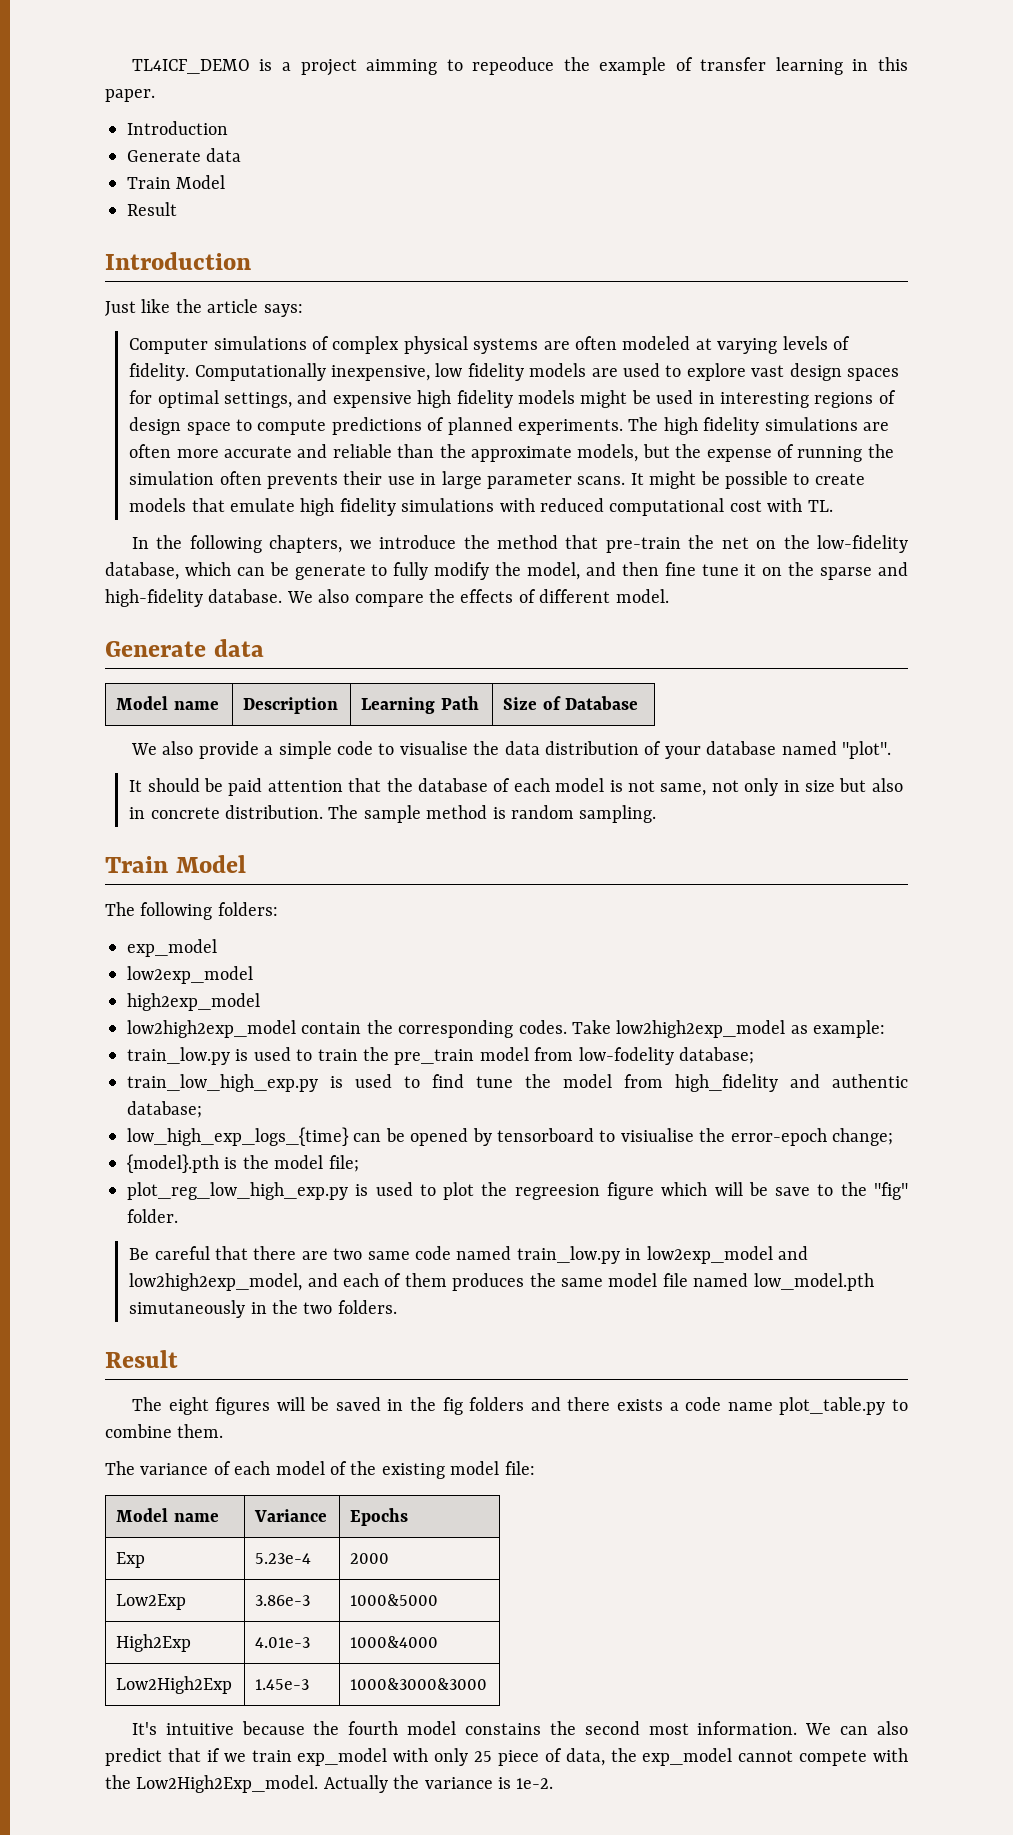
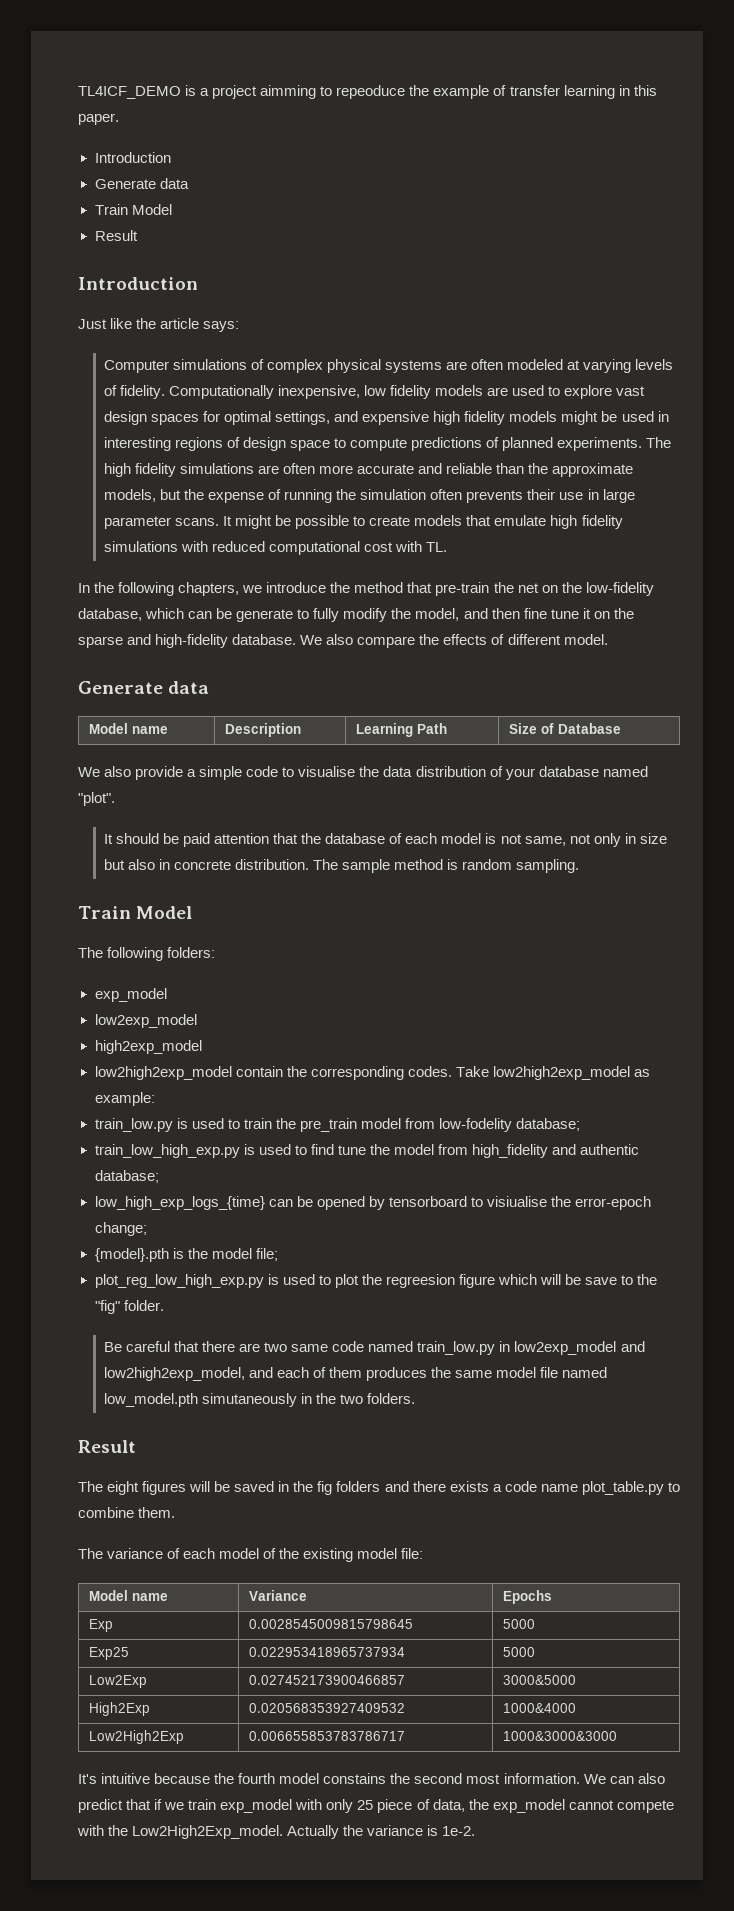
[255,1553,312,1564] [350,1553,390,1564] 5.23e-4 | 2000 -> [249,1619,414,1629] [503,1619,536,1629] [89,1647,130,1660] [249,1647,406,1657] [503,1647,536,1657] 0.0028545009815798645 | 5000 // Exp25 | 0.022953418965737934 | 5000
[255,1595,311,1606] [350,1594,439,1606] 3.86e-3 | 1000&5000 -> [249,1675,406,1685] [503,1675,577,1685] 0.027452173900466857 | 3000&5000
[255,1637,311,1648] 4.01e-3 -> [249,1703,406,1713] 0.020568353927409532
[255,1679,310,1690] 1.45e-3 -> [249,1731,406,1741] 0.006655853783786717

